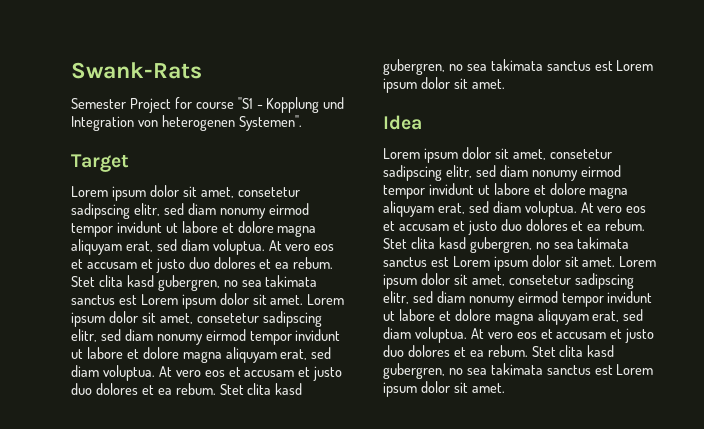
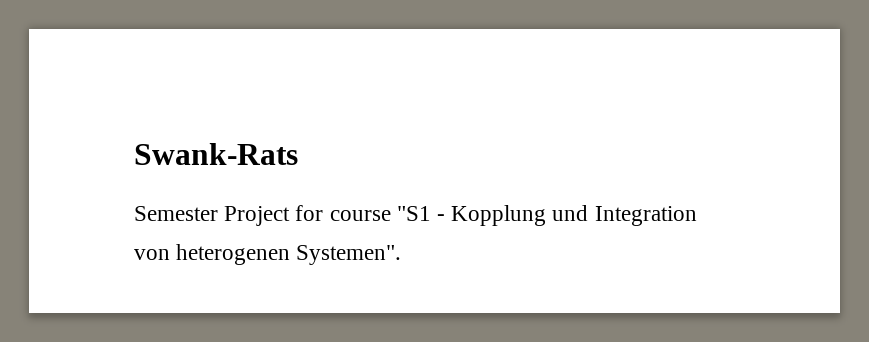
[71,154,129,172] [71,185,300,201] [71,203,309,219] [71,221,317,237] [71,239,335,255] [71,257,334,273] [71,275,318,291] [71,293,345,309] [71,311,322,327] [71,329,341,345] [71,347,332,363] [71,365,343,381] [71,383,303,395] [383,59,654,75] [383,77,505,93] [383,115,422,130] [383,147,612,163] [383,165,621,181] [383,183,629,199] [383,201,647,217] [383,219,646,235] [383,237,630,253] [383,255,657,271] [383,273,634,289] [383,291,653,307] [383,309,644,325] [383,327,655,343] [383,345,615,357] [383,363,654,379] [383,381,505,397] // Target // Lorem ipsum dolor sit amet, consetetur sadipscing elitr, sed diam nonumy eirmod tempor invidunt ut labore et dolore magna aliquyam erat, sed diam voluptua. At vero eos et accusam et justo duo dolores et ea rebum. Stet clita kasd gubergren, no sea takimata sanctus est Lorem ipsum dolor sit amet. Lorem ipsum dolor sit amet, consetetur sadipscing elitr, sed diam nonumy eirmod tempor invidunt ut labore et dolore magna aliquyam erat, sed diam voluptua. At vero eos et accusam et justo duo dolores et ea rebum. Stet clita kasd gubergren, no sea takimata sanctus est Lorem ipsum dolor sit amet. // Idea // Lorem ipsum dolor sit amet, consetetur sadipscing elitr, sed diam nonumy eirmod tempor invidunt ut labore et dolore magna aliquyam erat, sed diam voluptua. At vero eos et accusam et justo duo dolores et ea rebum. Stet clita kasd gubergren, no sea takimata sanctus est Lorem ipsum dolor sit amet. Lorem ipsum dolor sit amet, consetetur sadipscing elitr, sed diam nonumy eirmod tempor invidunt ut labore et dolore magna aliquyam erat, sed diam voluptua. At vero eos et accusam et justo duo dolores et ea rebum. Stet clita kasd gubergren, no sea takimata sanctus est Lorem ipsum dolor sit amet. -> (402, 255) none

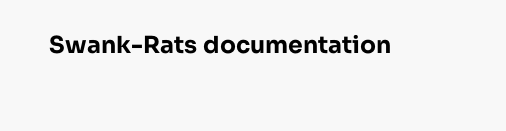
[134,205,697,226] [134,244,402,265] // Semester Project for course "S1 - Kopplung und Integration von heterogenen Systemen". -> [203,34,392,54] documentation

